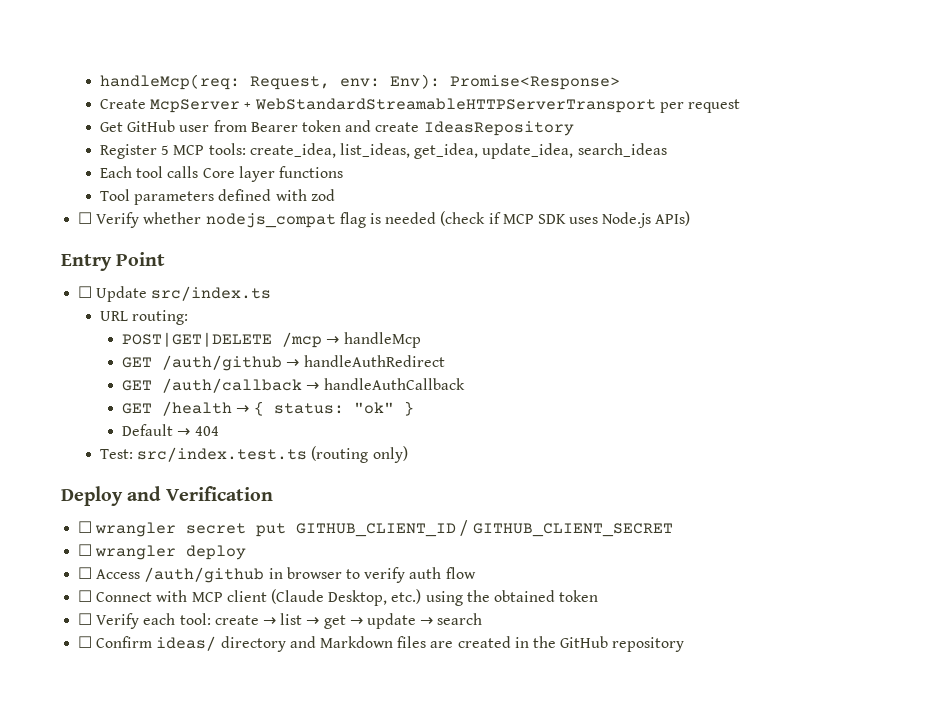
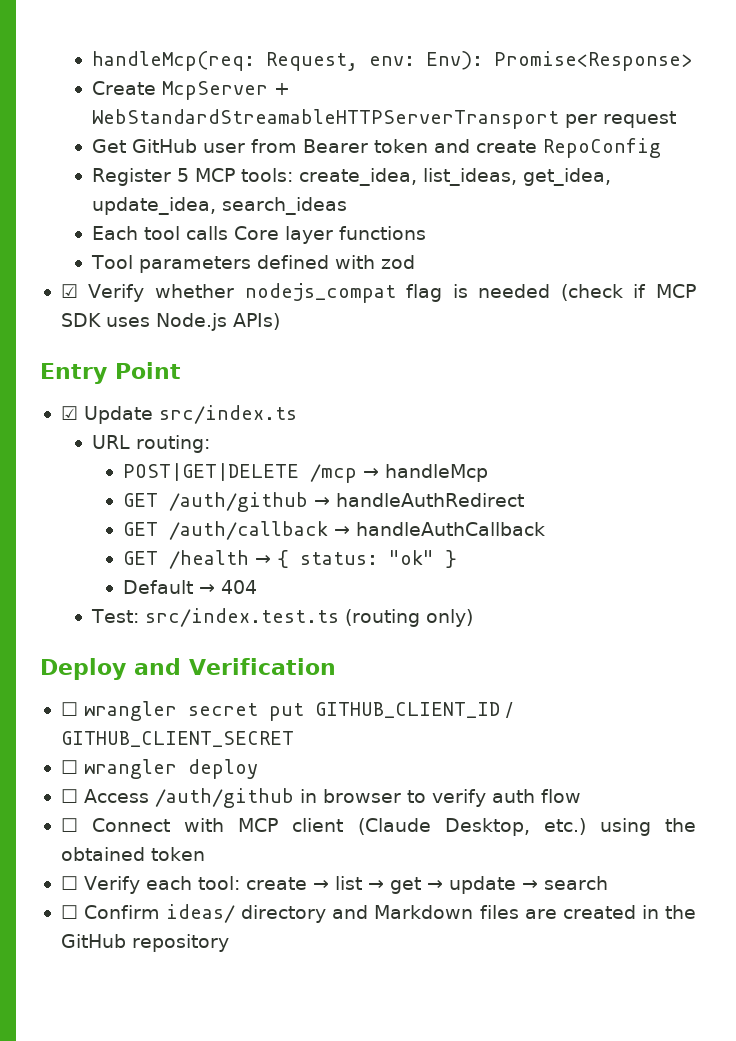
[423,121,574,136] IdeasRepository -> [543,138,662,158] RepoConfig
[78,212,93,224] ☐ -> [60,284,78,298] ☑
[78,286,93,298] ☐ -> [60,406,78,420] ☑

